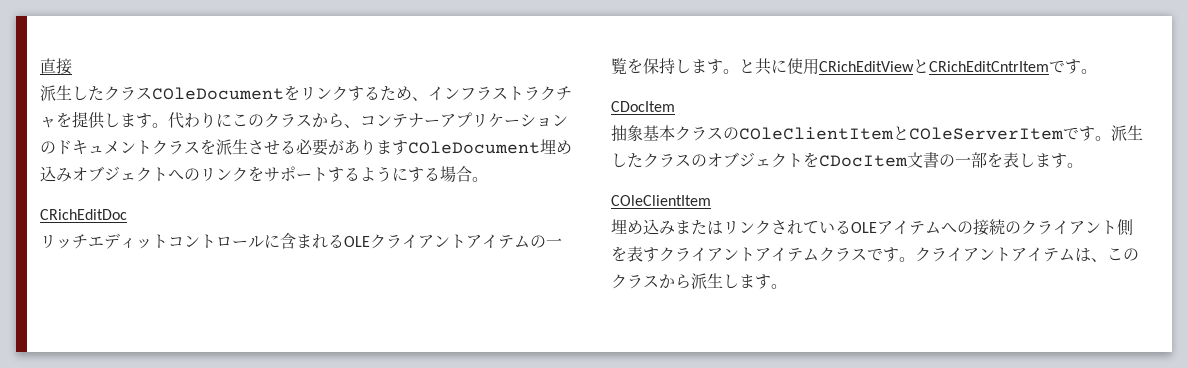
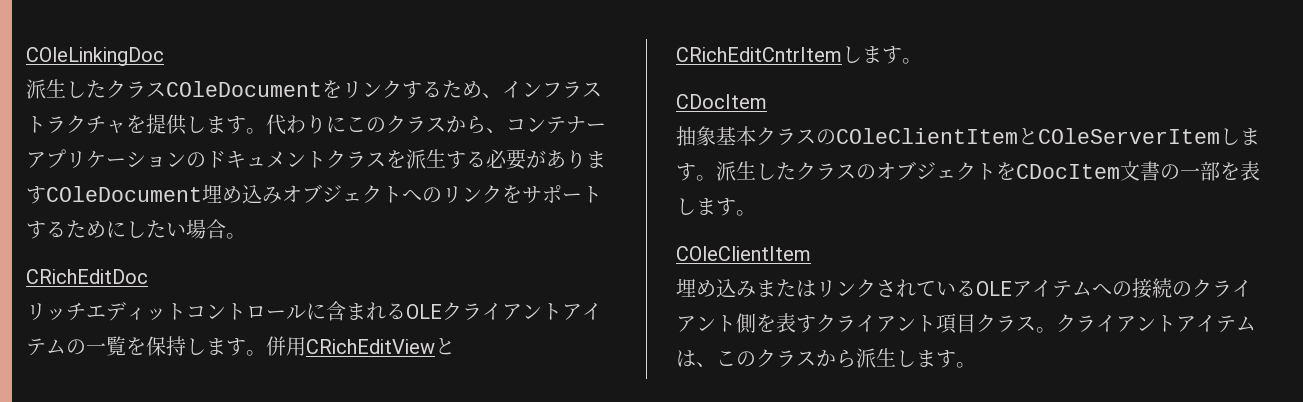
[40,58,72,75] 直接 -> [26,47,164,66] COleLinkingDoc
[248,140,280,155] させ -> [446,151,466,169] す
[360,166,440,182] ようにする -> [66,220,186,238] ためにしたい
[739,58,803,75] と共に使 -> [266,336,286,356] 併
[1049,60,1065,73] で -> [842,46,882,63] しま
[1063,127,1079,140] で -> [1220,128,1260,145] しま
[755,247,899,262] アイテムクラスです -> [936,313,1036,334] 項目クラス

